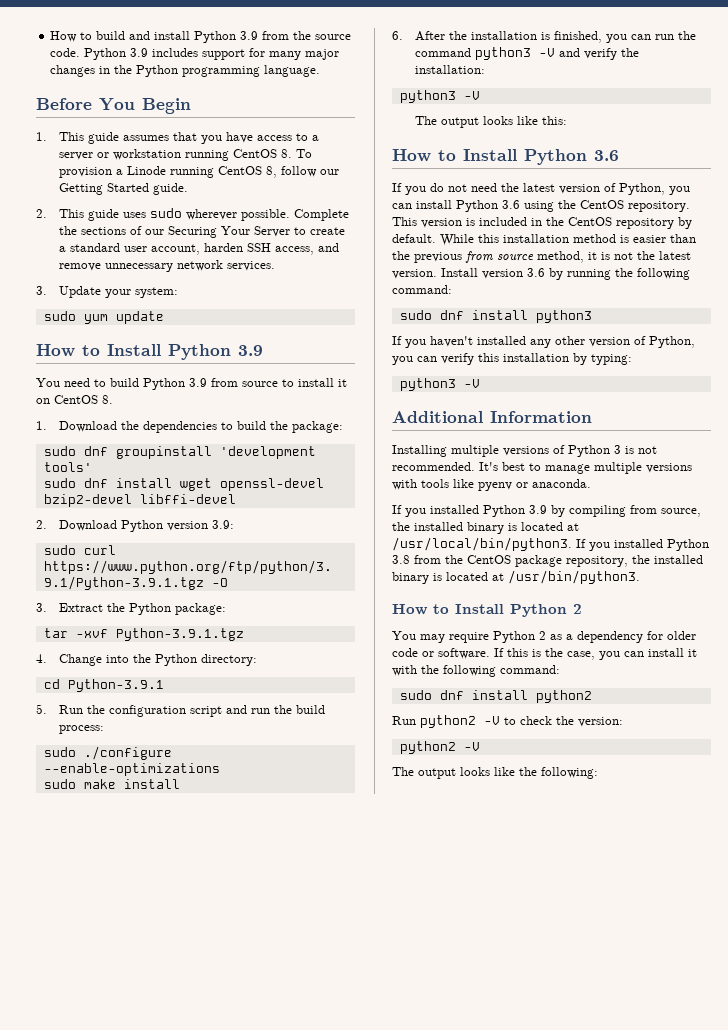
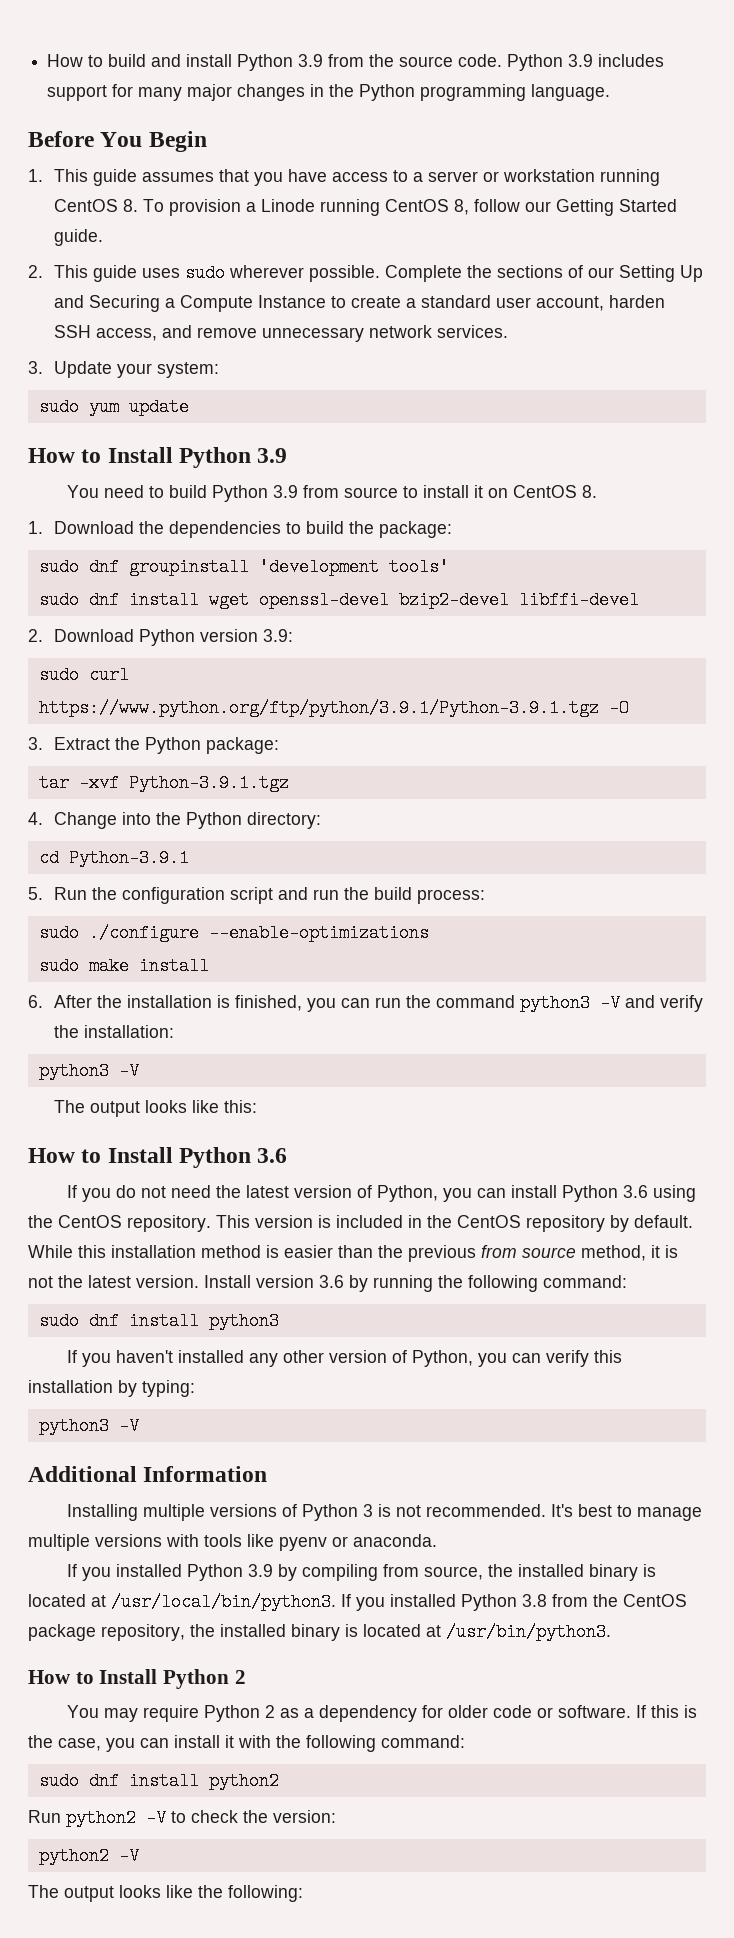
[167,226,290,238] Securing Your Server -> [619,265,704,282] [54,295,327,312] Setting Up and Securing a Compute Instance

